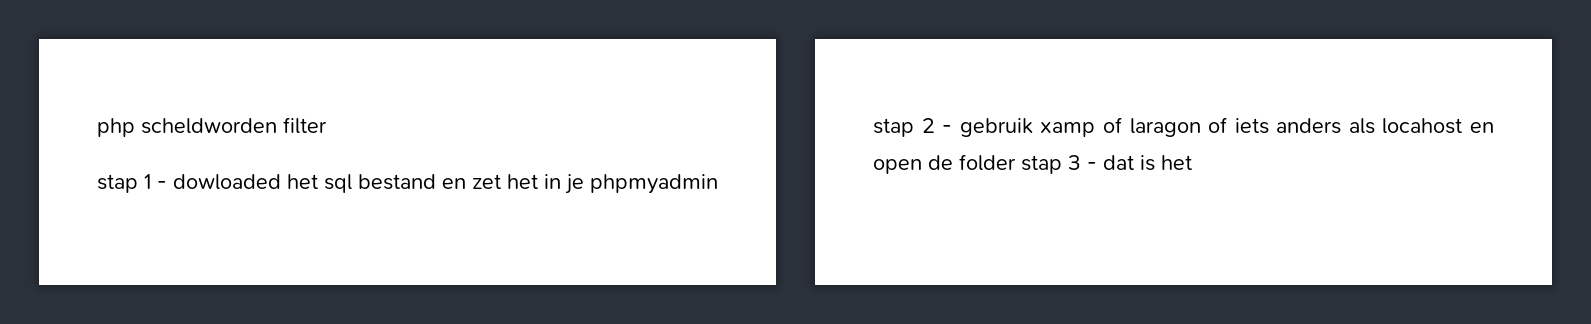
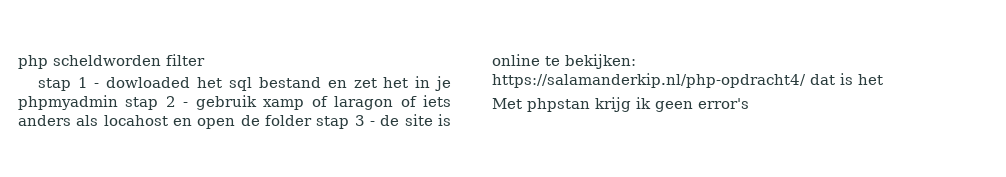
[1103,155,1192,171] dat is het -> [380,114,451,126] [492,54,636,69] [492,73,883,88] [492,97,749,112] de site is online te bekijken: https://salamanderkip.nl/php-opdracht4/ dat is het // Met phpstan krijg ik geen error's

